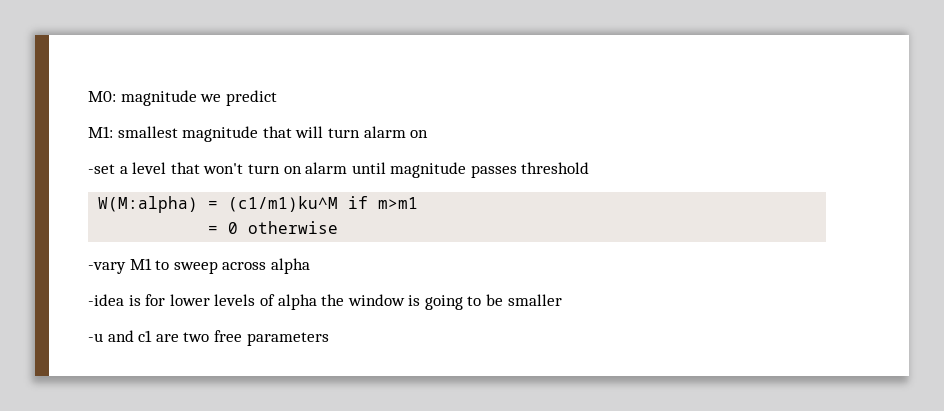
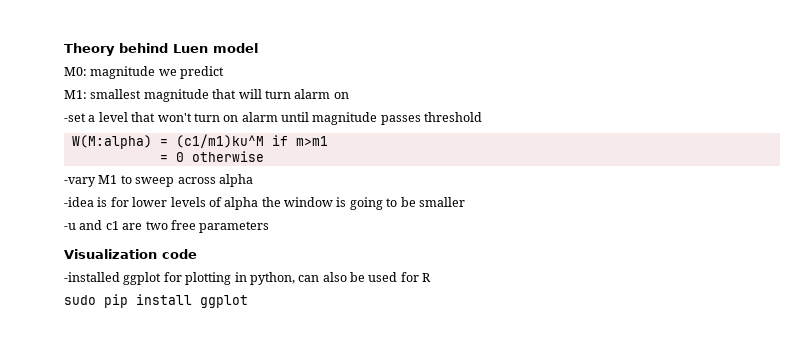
(88, 96) none -> [64,43,258,56] Theory behind Luen model //
(329, 339) none -> [64,249,197,259] [64,272,432,285] [64,294,248,308] // Visualization code // -installed ggplot for plotting in python, can also be used for R // sudo pip install ggplot

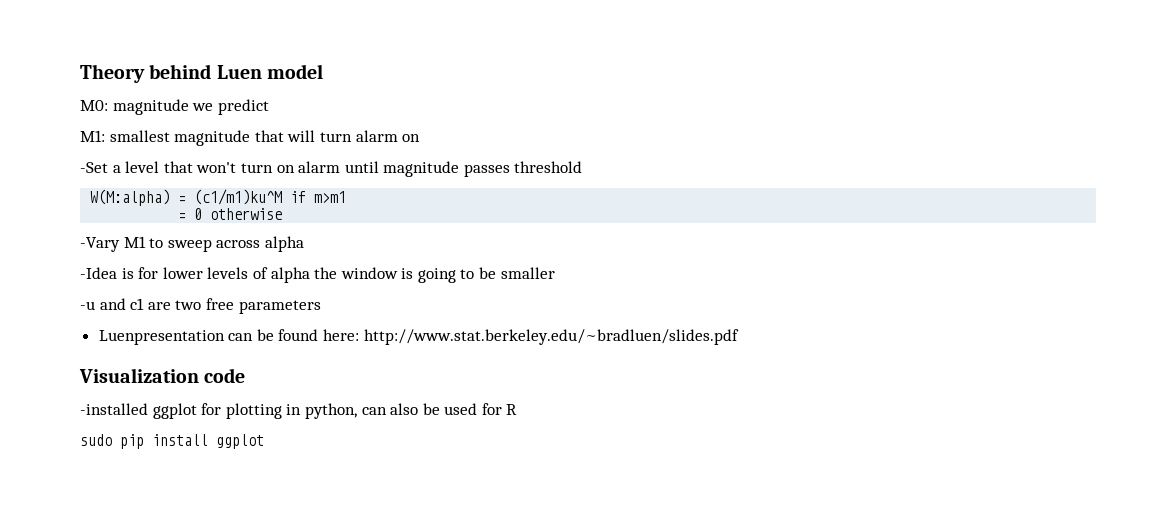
[64,113,86,122] -set -> [80,162,108,173] -Set
[64,177,96,187] -vary -> [80,237,120,252] -Vary
[64,197,94,207] -idea -> [80,267,117,279] -Idea
(270, 227) none -> [98,329,739,345] // Luenpresentation can be found here: http://www.stat.berkeley.edu/~bradluen/slides.pdf

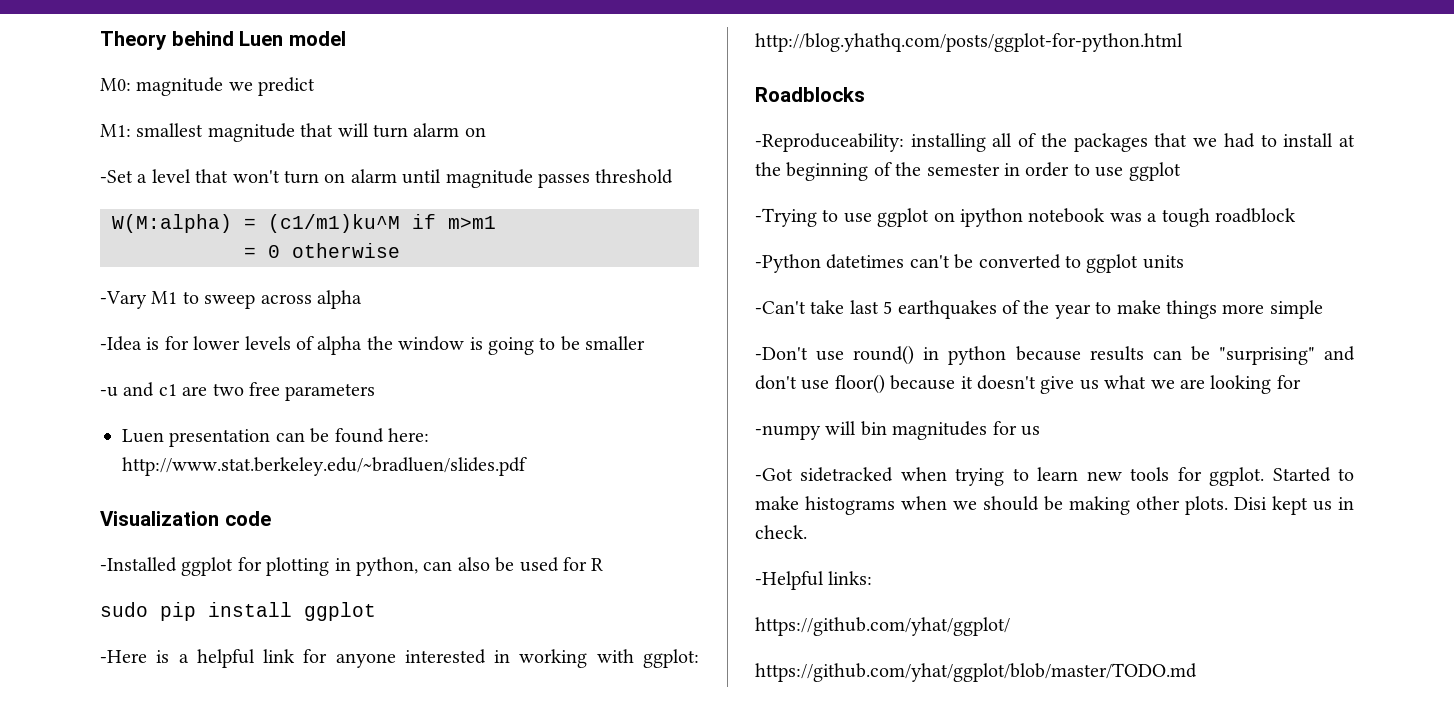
[98,330,225,345] Luenpresentation -> [122,429,271,447] Luen presentation
[80,403,148,415] -installed -> [100,557,177,572] -Installed
(264, 441) none -> [100,649,699,668] [755,33,1183,52] [755,87,865,102] [755,133,1356,152] [755,162,1181,181] [755,208,1296,227] [755,254,1184,273] [755,300,1323,319] [755,345,1355,365] [755,374,1301,394] [755,421,1040,440] [755,467,1354,486] [755,496,1354,515] [755,525,807,539] [755,571,873,590] [755,617,1010,636] [755,663,1197,682] // -Here is a helpful link for anyone interested in working with ggplot: http://blog.yhathq.com/posts/ggplot-for-python.html // Roadblocks // -Reproduceability: installing all of the packages that we had to install at the beginning of the semester in order to use ggplot // -Trying to use ggplot on ipython notebook was a tough roadblock // -Python datetimes can't be converted to ggplot units // -Can't take last 5 earthquakes of the year to make things more simple // -Don't use round() in python because results can be "surprising" and don't use floor() because it doesn't give us what we are looking for // -numpy will bin magnitudes for us // -Got sidetracked when trying to learn new tools for ggplot. Started to make histograms when we should be making other plots. Disi kept us in check. // -Helpful links: // https://github.com/yhat/ggplot/ // https://github.com/yhat/ggplot/blob/master/TODO.md

